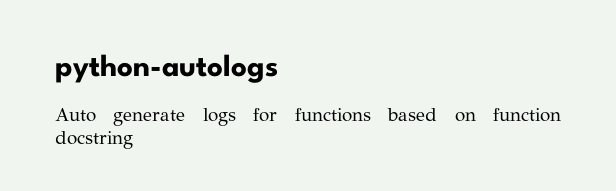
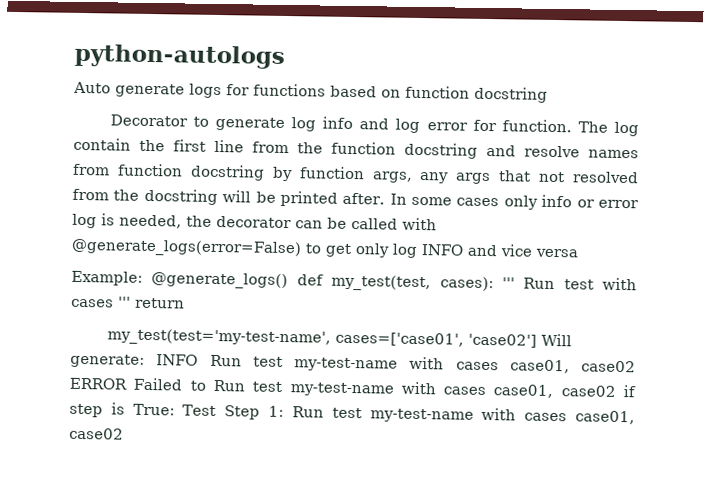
(133, 140) none -> [109,114,639,137] [73,137,639,159] [73,163,639,185] [72,188,640,210] [72,213,437,231] [71,238,578,258] [71,270,637,292] [71,296,185,309] [106,328,572,348] [70,353,636,374] [69,377,636,399] [69,402,635,425] [69,427,124,440] // Decorator to generate log info and log error for function. The log contain the first line from the function docstring and resolve names from function docstring by function args, any args that not resolved from the docstring will be printed after. In some cases only info or error log is needed, the decorator can be called with @generate_logs(error=False) to get only log INFO and vice versa // Example: @generate_logs() def my_test(test, cases): ''' Run test with cases ''' return // my_test(test='my-test-name', cases=['case01', 'case02'] Will generate: INFO Run test my-test-name with cases case01, case02 ERROR Failed to Run test my-test-name with cases case01, case02 if step is True: Test Step 1: Run test my-test-name with cases case01, case02

